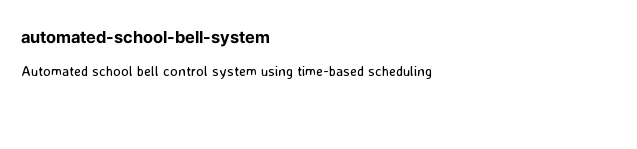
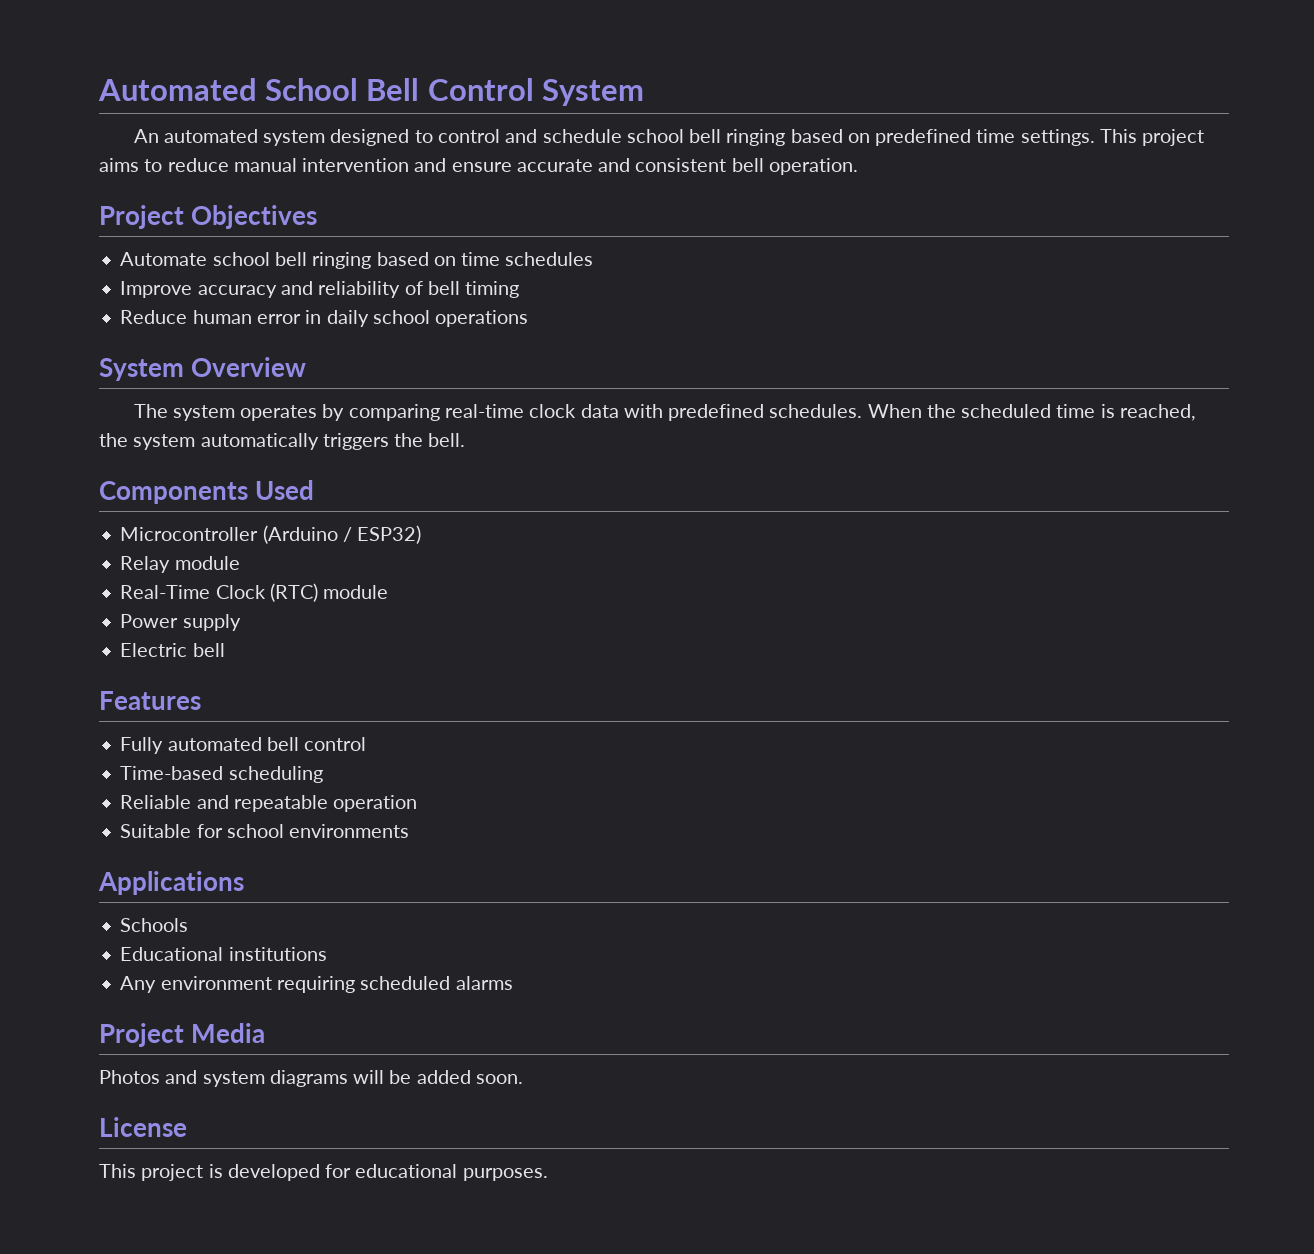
[21,30,270,47] [21,66,432,79] automated-school-bell-system // Automated school bell control system using time-based scheduling -> [98,78,644,106] [133,129,1205,146] [99,158,858,175] [99,205,318,229] [120,252,594,269] [120,281,520,298] [120,310,529,327] [99,357,307,381] [133,404,1196,421] [99,433,466,450] [99,480,315,504] [120,525,422,544] [120,556,240,573] [120,583,389,602] [120,614,241,631] [120,643,225,657] [99,691,201,710] [120,737,367,754] [120,766,323,783] [120,795,418,812] [120,824,410,838] [98,871,244,895] [120,918,189,932] [120,947,327,961] [120,976,513,993] [99,1023,266,1047] [99,1070,523,1087] [99,1117,187,1137] [99,1164,548,1181] Automated School Bell Control System // An automated system designed to control and schedule school bell ringing based on predefined time settings. This project aims to reduce manual intervention and ensure accurate and consistent bell operation. // Project Objectives // Automate school bell ringing based on time schedules // Improve accuracy and reliability of bell timing // Reduce human error in daily school operations // System Overview // The system operates by comparing real-time clock data with predefined schedules. When the scheduled time is reached, the system automatically triggers the bell. // Components Used // Microcontroller (Arduino / ESP32) // Relay module // Real-Time Clock (RTC) module // Power supply // Electric bell // Features // Fully automated bell control // Time-based scheduling // Reliable and repeatable operation // Suitable for school environments // Applications // Schools // Educational institutions // Any environment requiring scheduled alarms // Project Media // Photos and system diagrams will be added soon. // License // This project is developed for educational purposes.

